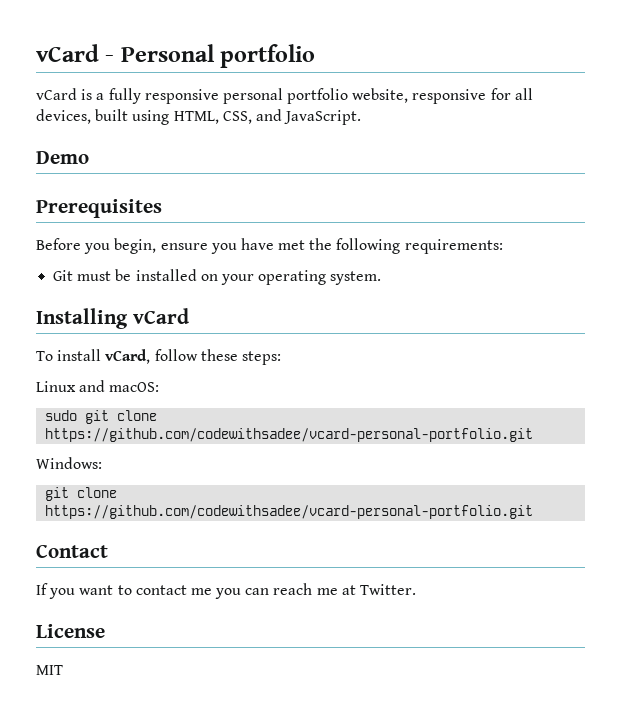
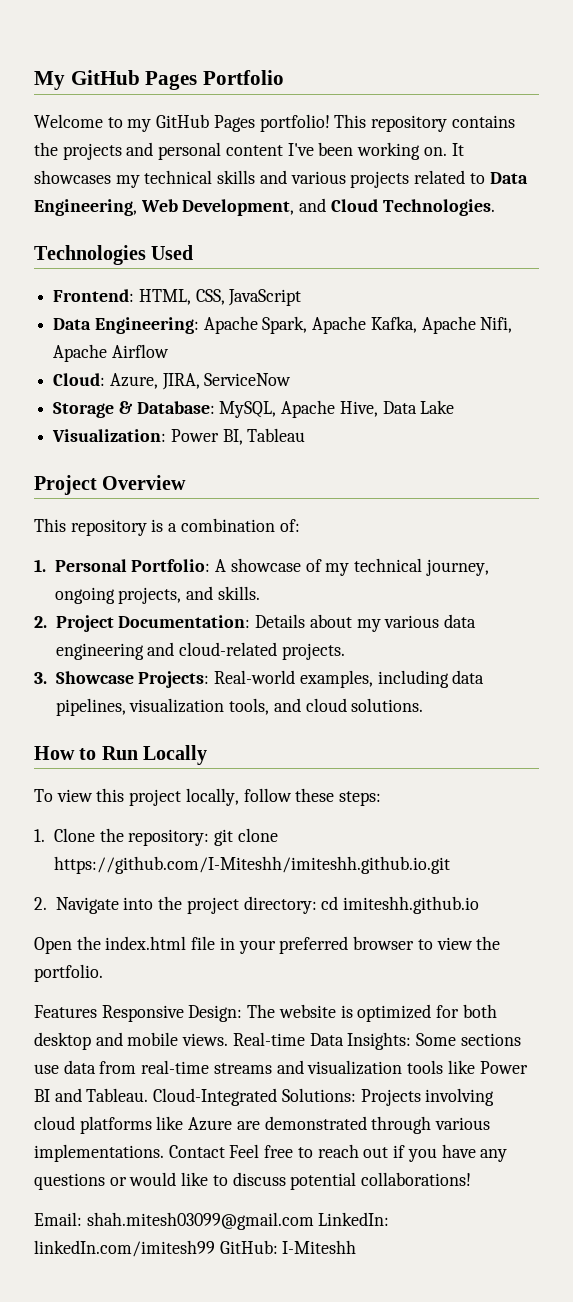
[36,44,316,68] [36,88,533,104] [36,109,362,125] [36,151,89,164] [36,199,162,218] [36,238,503,254] [53,269,382,285] [36,308,189,329] [36,349,281,365] [36,380,160,392] [45,410,158,424] [45,428,534,442] [36,457,102,469] [45,487,118,501] [45,505,534,519] [36,545,108,558] [36,583,417,599] [36,624,105,638] [36,665,63,675] vCard - Personal portfolio // vCard is a fully responsive personal portfolio website, responsive for all devices, built using HTML, CSS, and JavaScript. // Demo // Prerequisites // Before you begin, ensure you have met the following requirements: // Git must be installed on your operating system. // Installing vCard // To install vCard, follow these steps: // Linux and macOS: // sudo git clone https://github.com/codewithsadee/vcard-personal-portfolio.git // Windows: // git clone https://github.com/codewithsadee/vcard-personal-portfolio.git // Contact // If you want to contact me you can reach me at Twitter. // License // MIT -> [34,70,285,90] [34,114,515,132] [34,142,464,160] [34,170,528,188] [34,198,495,216] [34,245,194,265] [53,289,302,306] [53,316,513,334] [53,344,169,362] [53,373,292,390] [53,400,455,418] [52,428,306,445] [34,475,187,495] [34,518,300,536] [34,558,489,576] [54,586,260,604] [34,614,477,632] [55,642,345,660] [34,670,485,688] [55,698,424,716] [34,745,208,765] [34,788,382,806] [34,828,278,846] [54,856,451,874] [34,896,480,914] [34,936,501,954] [34,964,103,982] [34,1004,497,1022] [34,1032,521,1050] [34,1060,528,1075] [34,1088,495,1106] [34,1116,491,1134] [34,1144,508,1162] [34,1172,472,1190] [34,1212,390,1230] [34,1240,357,1257] My GitHub Pages Portfolio // Welcome to my GitHub Pages portfolio! This repository contains the projects and personal content I've been working on. It showcases my technical skills and various projects related to Data Engineering, Web Development, and Cloud Technologies. // Technologies Used // Frontend: HTML, CSS, JavaScript // Data Engineering: Apache Spark, Apache Kafka, Apache Nifi, Apache Airflow // Cloud: Azure, JIRA, ServiceNow // Storage & Database: MySQL, Apache Hive, Data Lake // Visualization: Power BI, Tableau // Project Overview // This repository is a combination of: // 1. Personal Portfolio: A showcase of my technical journey, ongoing projects, and skills. // 2. Project Documentation: Details about my various data engineering and cloud-related projects. // 3. Showcase Projects: Real-world examples, including data pipelines, visualization tools, and cloud solutions. // How to Run Locally // To view this project locally, follow these steps: // 1. Clone the repository: git clone https://github.com/I-Miteshh/imiteshh.github.io.git // 2. Navigate into the project directory: cd imiteshh.github.io // Open the index.html file in your preferred browser to view the portfolio. // Features Responsive Design: The website is optimized for both desktop and mobile views. Real-time Data Insights: Some sections use data from real-time streams and visualization tools like Power BI and Tableau. Cloud-Integrated Solutions: Projects involving cloud platforms like Azure are demonstrated through various implementations. Contact Feel free to reach out if you have any questions or would like to discuss potential collaborations! // Email: shah.mitesh03099@gmail.com LinkedIn: linkedIn.com/imitesh99 GitHub: I-Miteshh

